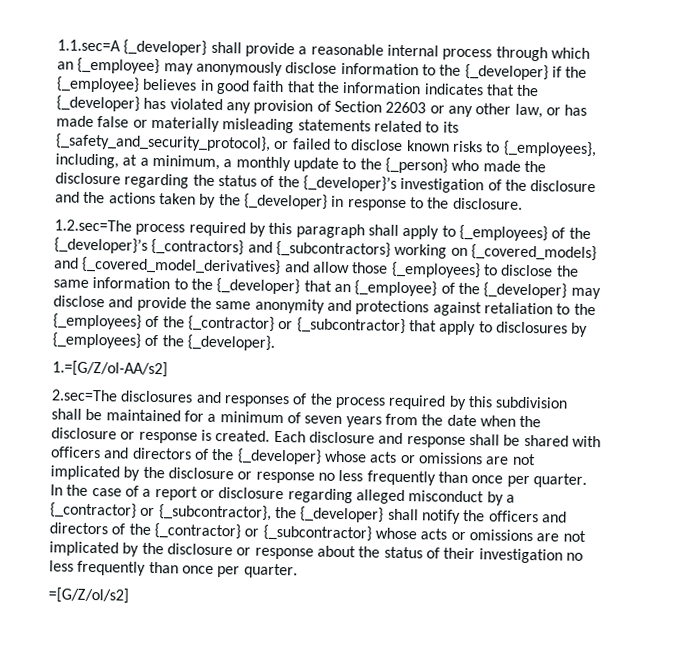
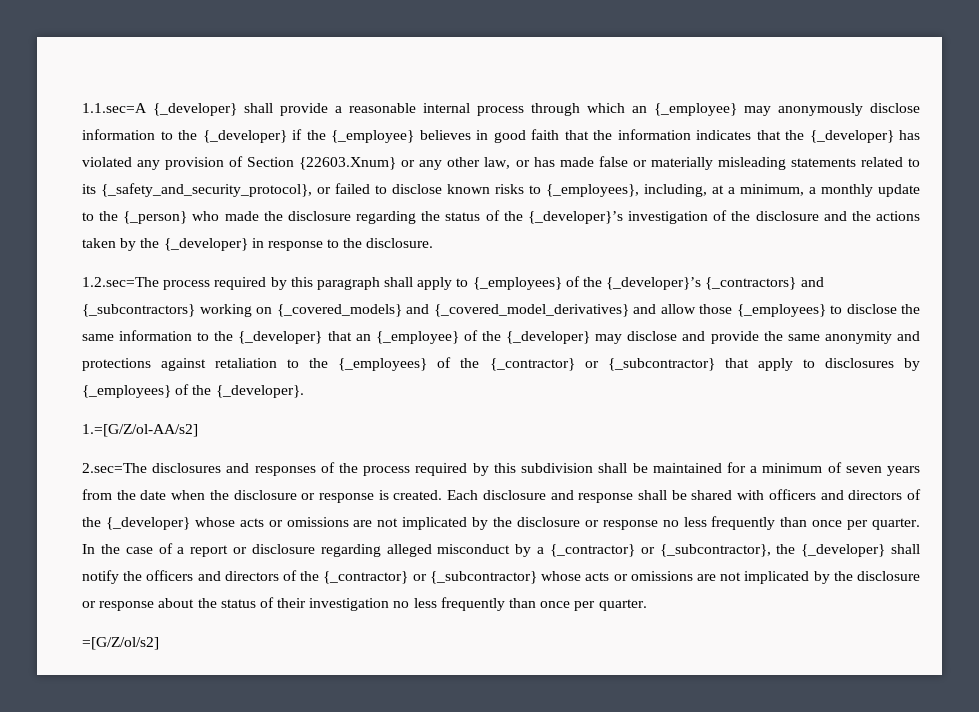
[385,101,427,114] 22603 -> [299,157,397,170] {22603.Xnum}

